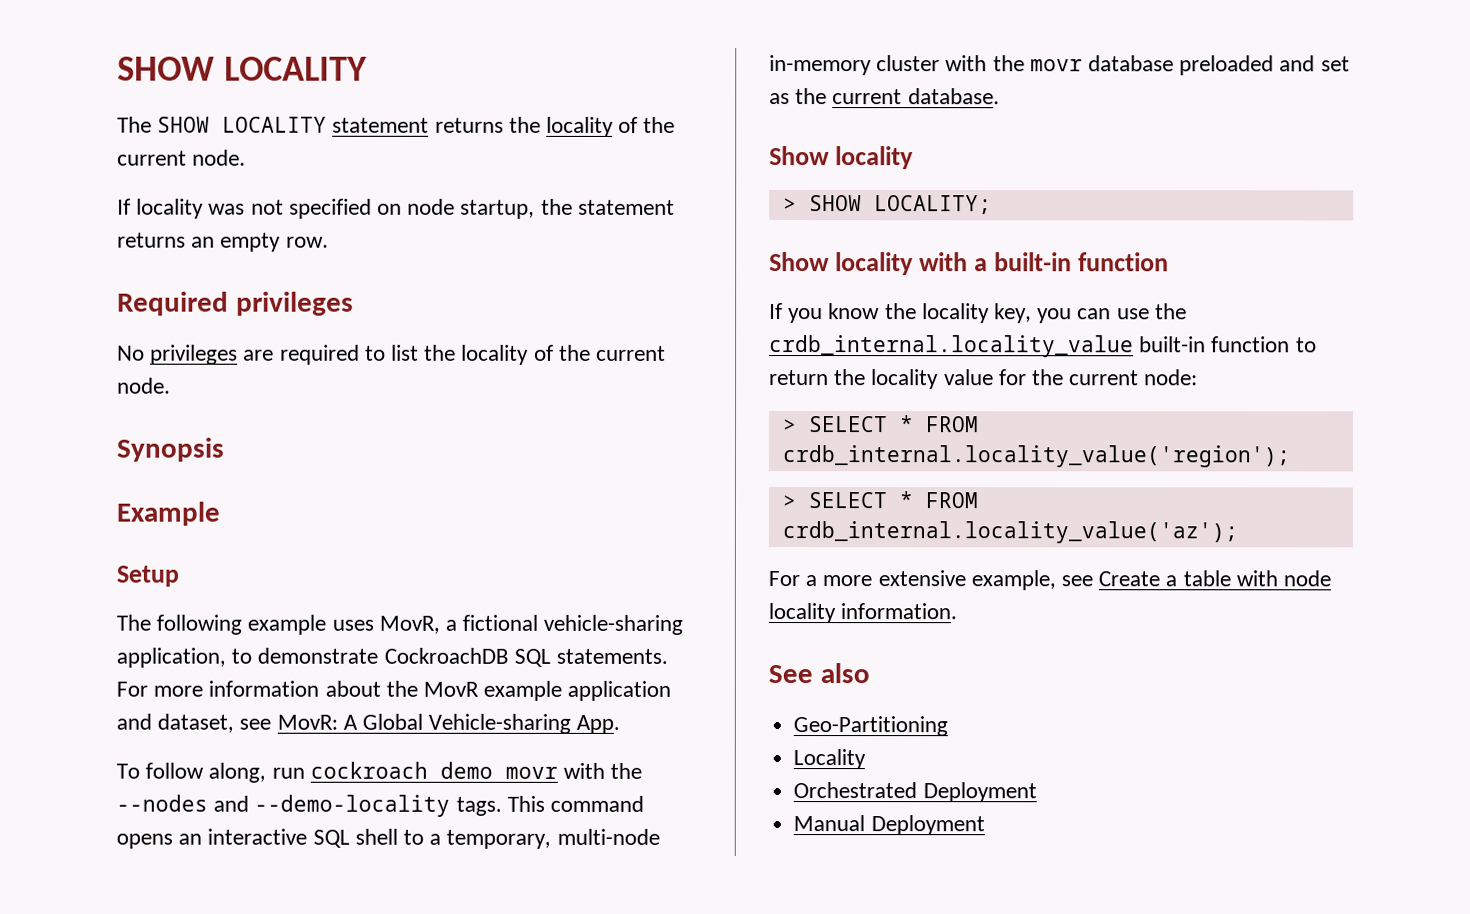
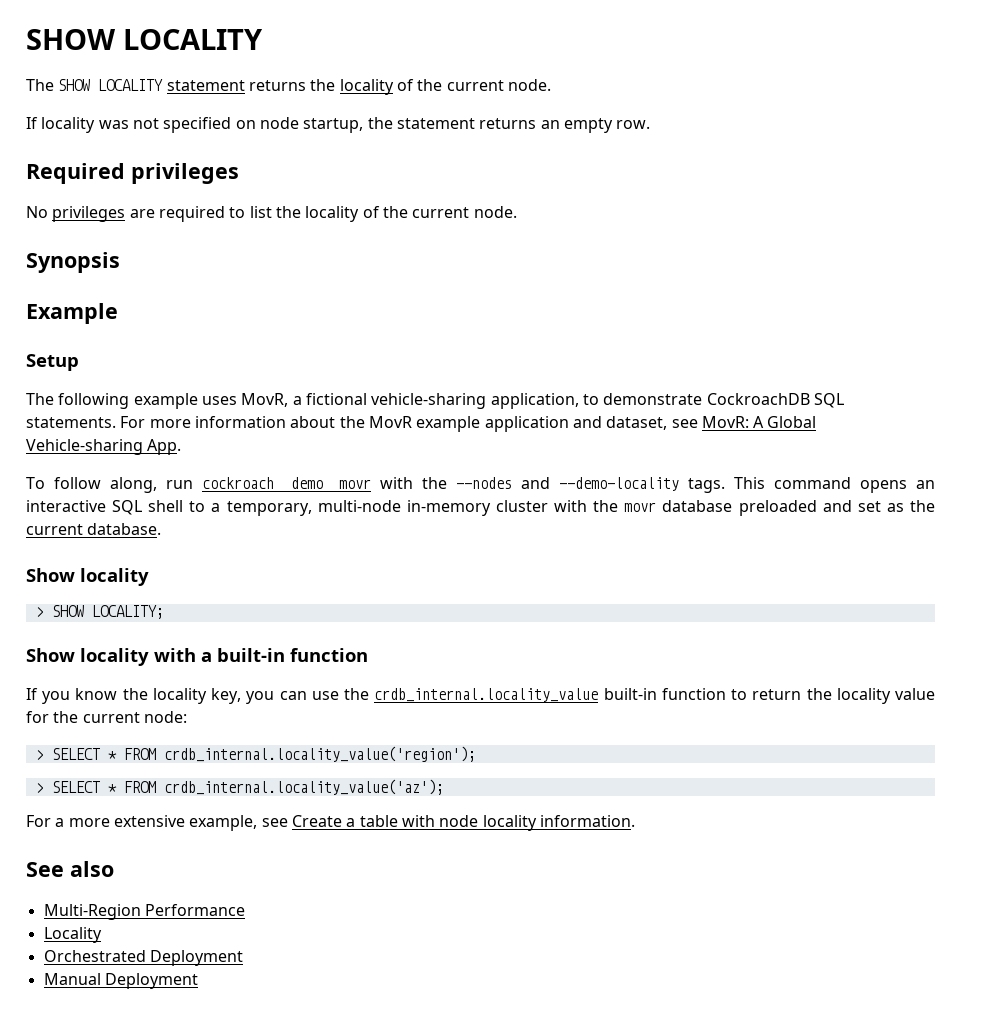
[793,716,949,737] Geo-Partitioning -> [43,904,245,920] Multi-Region Performance

